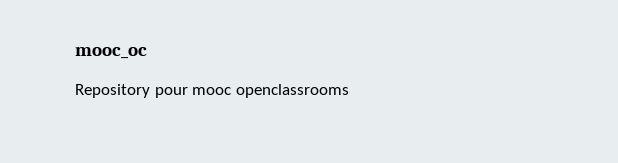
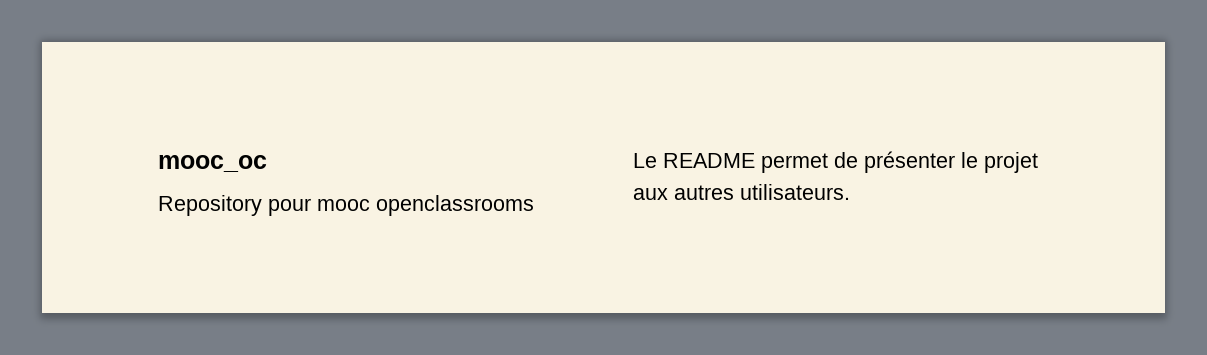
(349, 91) none -> [633,151,1038,173] [633,184,850,200] // Le README permet de présenter le projet aux autres utilisateurs.

